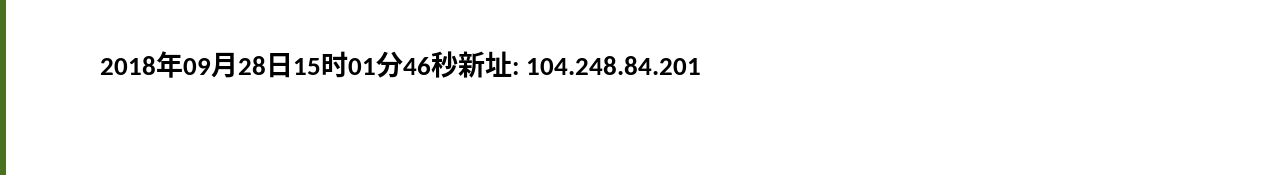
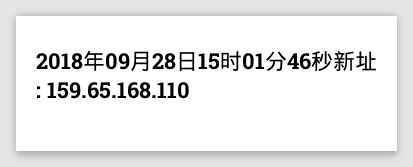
[526,56,702,75] 104.248.84.201 -> [46,82,190,99] 159.65.168.110

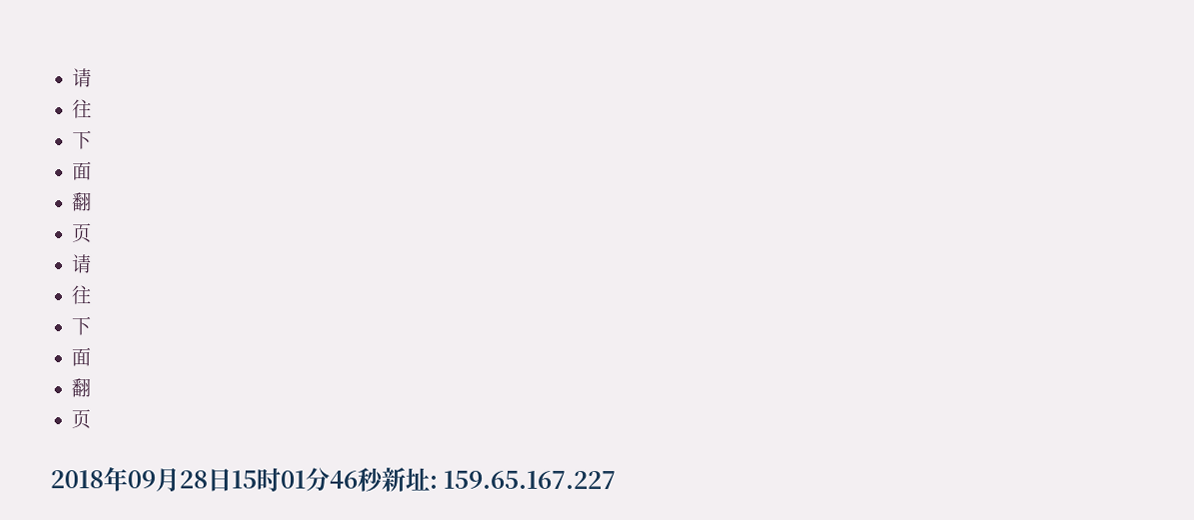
(36, 61) none -> [71,68,92,88] [71,99,92,119] [71,130,92,150] [71,161,92,181] [71,192,92,212] [71,223,92,244] [70,254,92,274] [70,285,91,305] [70,316,91,336] [70,347,91,367] [70,378,91,398] [70,409,91,430] 请 // 往 // 下 // 面 // 翻 // 页 // 请 // 往 // 下 // 面 // 翻 // 页 //
[46,82,190,99] 159.65.168.110 -> [443,470,617,490] 159.65.167.227

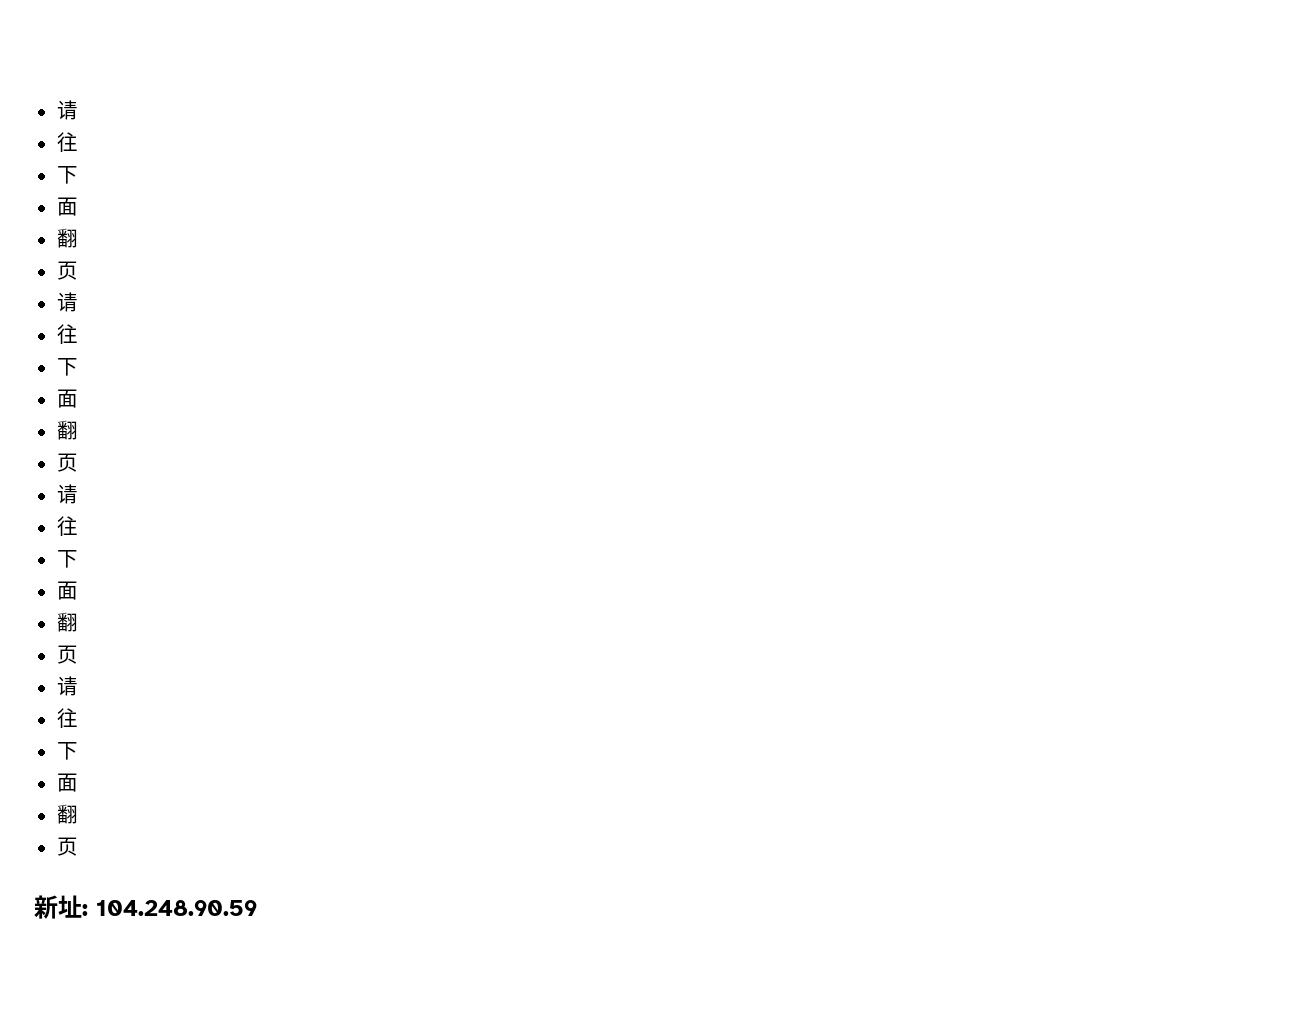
[71,68,92,88] [71,99,92,119] [71,130,92,150] [71,161,92,181] [71,192,92,212] [71,223,92,244] [70,254,92,274] [70,285,91,305] [70,316,91,336] [70,347,91,367] [70,378,91,398] [70,409,91,430] [50,466,384,493] 请 // 往 // 下 // 面 // 翻 // 页 // 请 // 往 // 下 // 面 // 翻 // 页 // 2018年09月28日15时01分46秒 -> [56,100,78,120] [56,132,78,152] [56,166,78,184] [56,197,78,216] [56,228,78,248] [56,261,78,280] [56,292,78,312] [56,324,78,344] [56,358,78,376] [56,389,78,408] [56,420,78,440] [56,453,78,472] [56,484,78,504] [56,516,78,536] [56,550,78,568] [56,581,78,600] [56,612,78,632] [56,645,78,664] [56,676,78,696] [56,708,78,728] [56,742,78,760] [56,773,78,792] [56,804,78,824] [56,837,78,856] 请 // 往 // 下 // 面 // 翻 // 页 // 请 // 往 // 下 // 面 // 翻 // 页 // 请 // 往 // 下 // 面 // 翻 // 页 // 请 // 往 // 下 // 面 // 翻 // 页 //
[443,470,617,490] 159.65.167.227 -> [96,900,257,916] 104.248.90.59

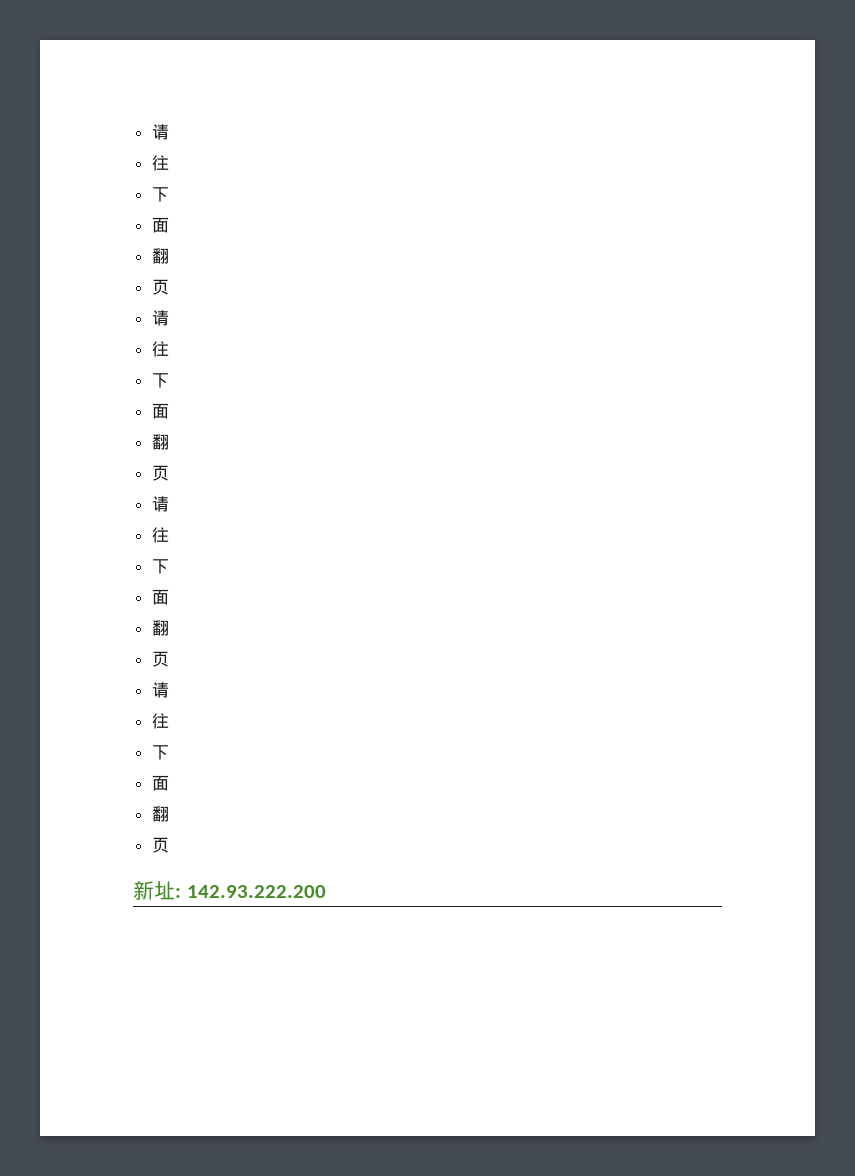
[96,900,257,916] 104.248.90.59 -> [186,885,326,898] 142.93.222.200

